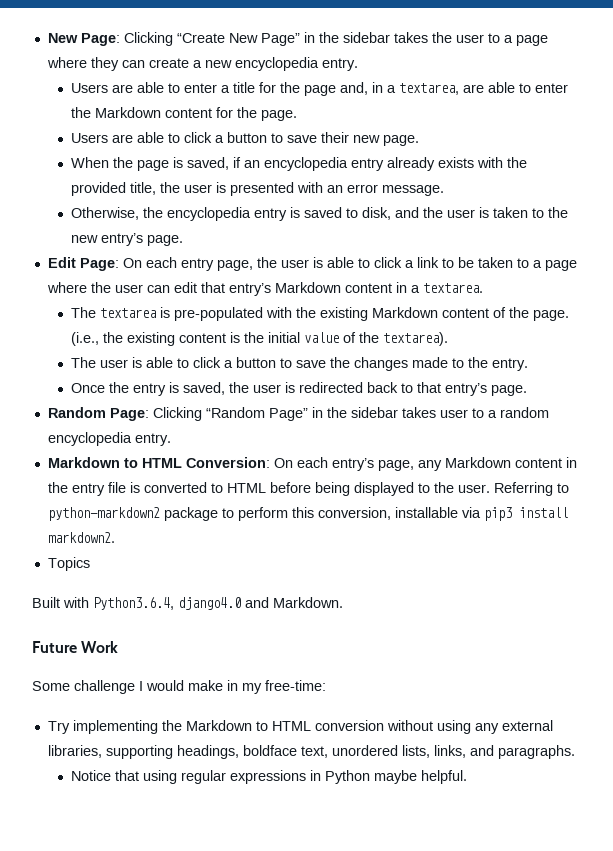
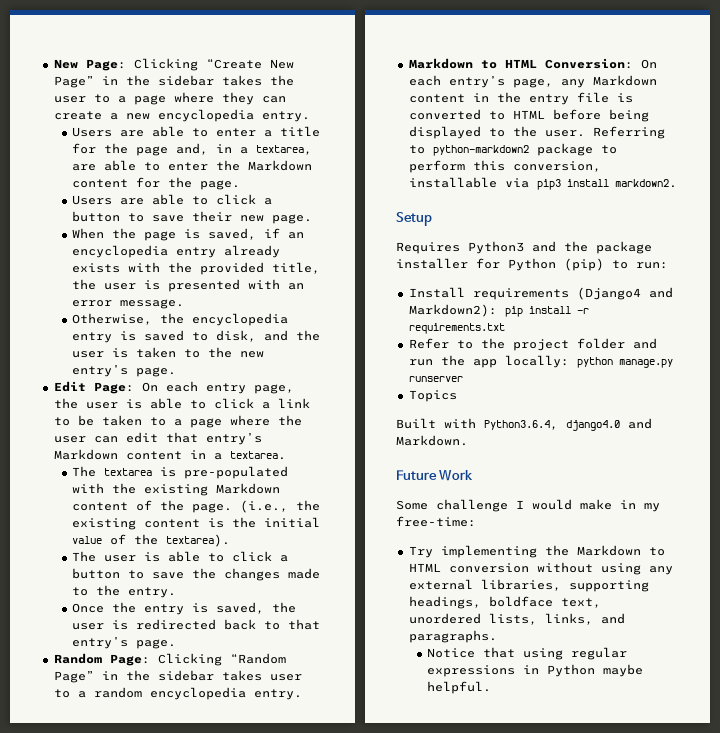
(115, 537) none -> [396,212,432,226] [396,241,652,254] [396,258,668,271] [408,287,673,300] [408,304,589,317] [408,323,505,334] [408,338,657,351] [408,355,673,368] [408,376,463,382] // Setup // Requires Python3 and the package installer for Python (pip) to run: // Install requirements (Django4 and Markdown2): pip install -r requirements.txt // Refer to the project folder and run the app locally: python manage.py runserver

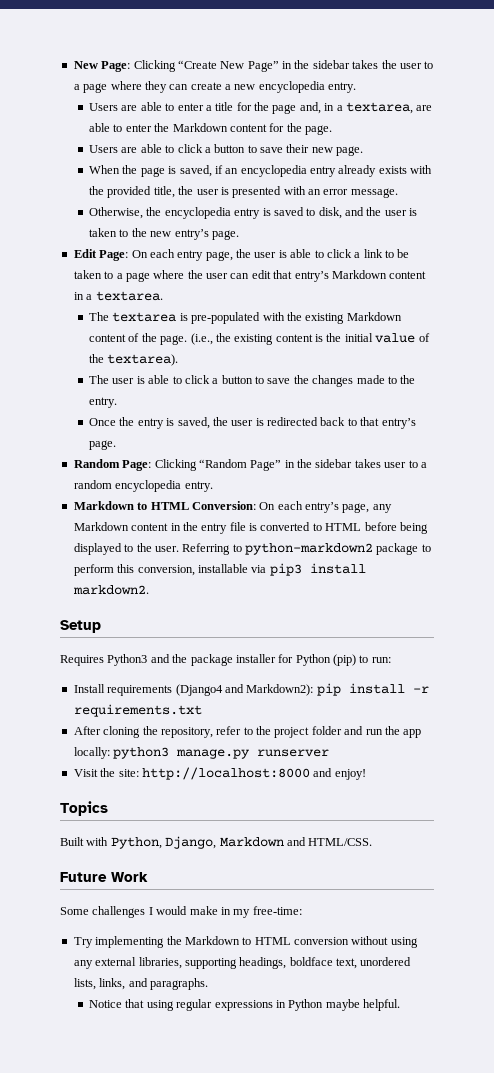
[408,338,449,349] Refer -> [73,726,242,738] After cloning the repository, refer
[576,357,613,368] python -> [113,747,170,759] python3
[408,390,457,402] [396,418,652,431] [396,435,468,446] Topics // Built with Python3.6.4, django4.0 and Markdown. -> [73,767,366,780] [60,801,108,816] [60,836,373,849] Visit the site: http://localhost:8000 and enjoy! // Topics // Built with Python, Django, Markdown and HTML/CSS.
[436,499,508,512] challenge -> [92,906,146,918] challenges

